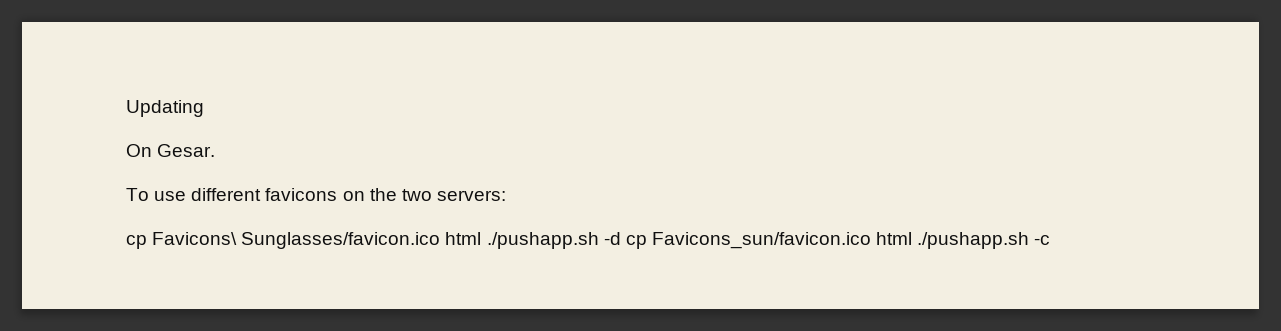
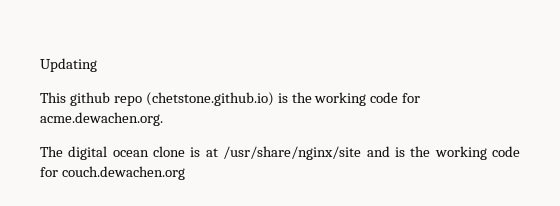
[126,144,216,157] [126,188,506,201] [126,232,1051,249] On Gesar. // To use different favicons on the two servers: // cp Favicons\ Sunglasses/favicon.ico html ./pushapp.sh -d cp Favicons_sun/favicon.ico html ./pushapp.sh -c -> [40,92,421,106] [40,112,163,126] [40,146,520,160] [40,166,185,180] This github repo (chetstone.github.io) is the working code for acme.dewachen.org. // The digital ocean clone is at /usr/share/nginx/site and is the working code for couch.dewachen.org

